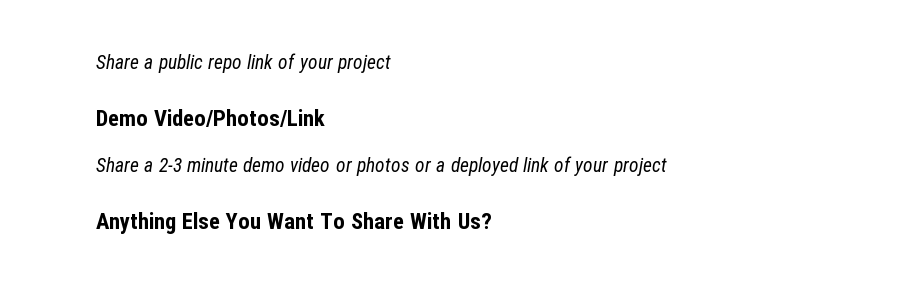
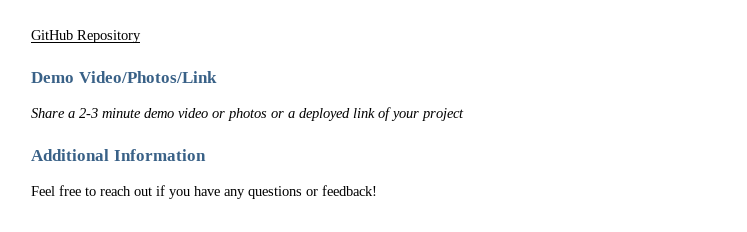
[96,53,391,73] Share a public repo link of your project -> [31,30,141,43] GitHub Repository
[96,212,492,234] Anything Else You Want To Share With Us? -> [31,149,206,161] [31,185,377,199] Additional Information // Feel free to reach out if you have any questions or feedback!

